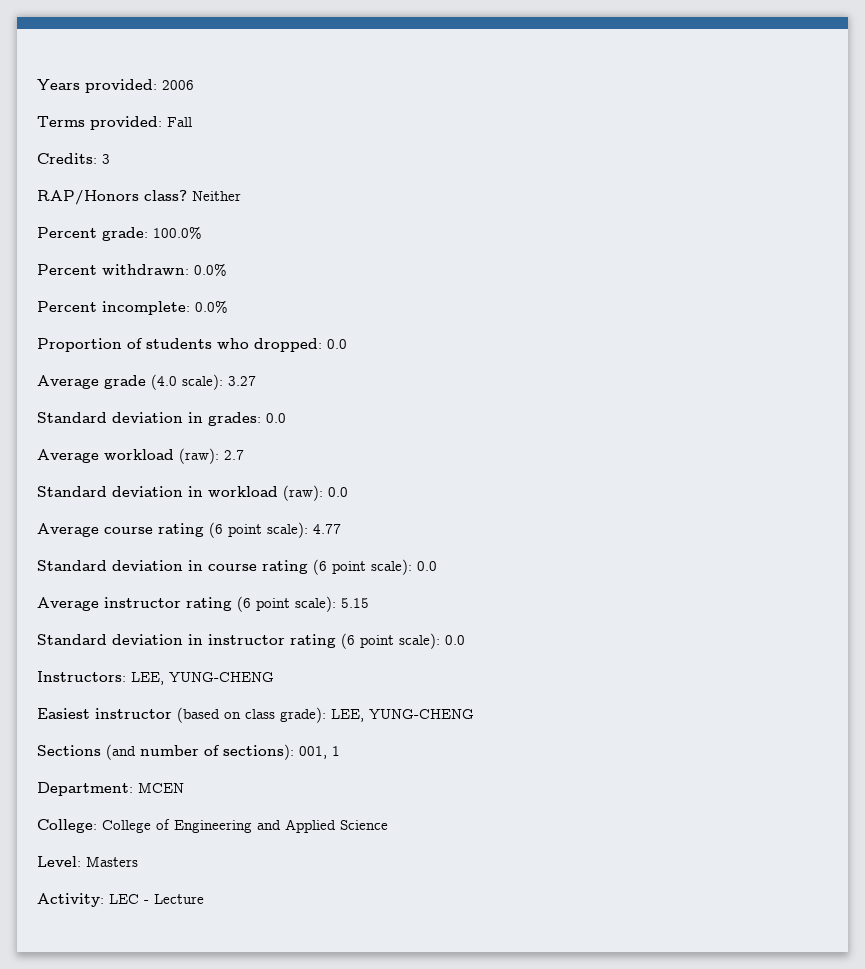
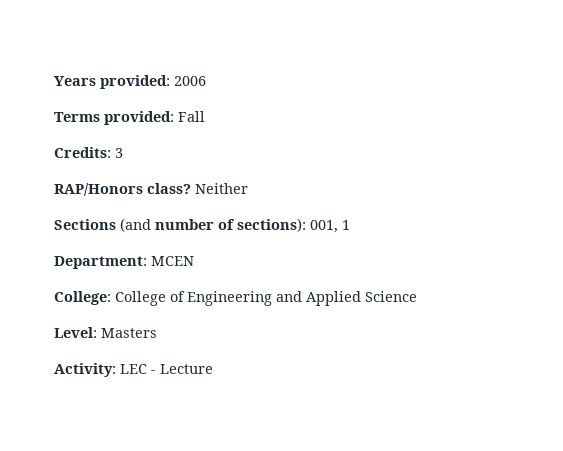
[37,226,202,241] [37,263,227,276] [37,300,228,315] [37,338,347,352] [37,374,256,390] [37,412,286,426] [37,448,244,464] [37,485,348,501] [37,522,341,538] [37,559,437,575] [37,596,369,612] [37,633,465,649] [37,671,274,685] [37,707,474,723] // Percent grade: 100.0% // Percent withdrawn: 0.0% // Percent incomplete: 0.0% // Proportion of students who dropped: 0.0 // Average grade (4.0 scale): 3.27 // Standard deviation in grades: 0.0 // Average workload (raw): 2.7 // Standard deviation in workload (raw): 0.0 // Average course rating (6 point scale): 4.77 // Standard deviation in course rating (6 point scale): 0.0 // Average instructor rating (6 point scale): 5.15 // Standard deviation in instructor rating (6 point scale): 0.0 // Instructors: LEE, YUNG-CHENG // Easiest instructor (based on class grade): LEE, YUNG-CHENG -> (248, 188) none

